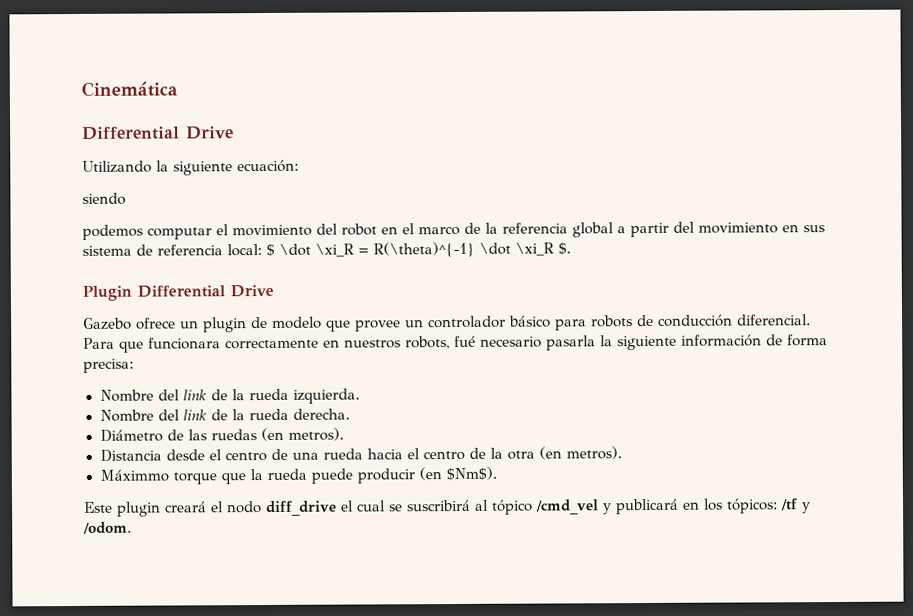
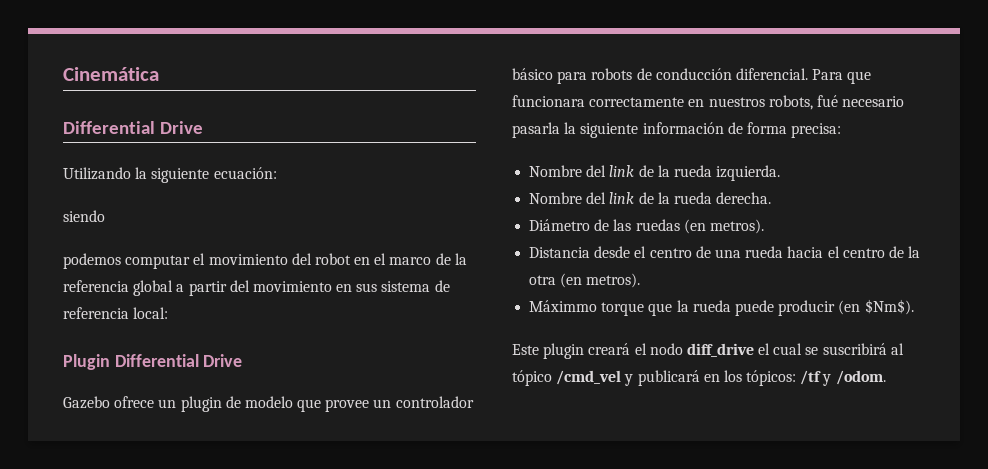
[266,241,571,258] $ \dot \xi_R = R(\theta)^{-1} \dot \xi_R $. -> (169, 313) none

